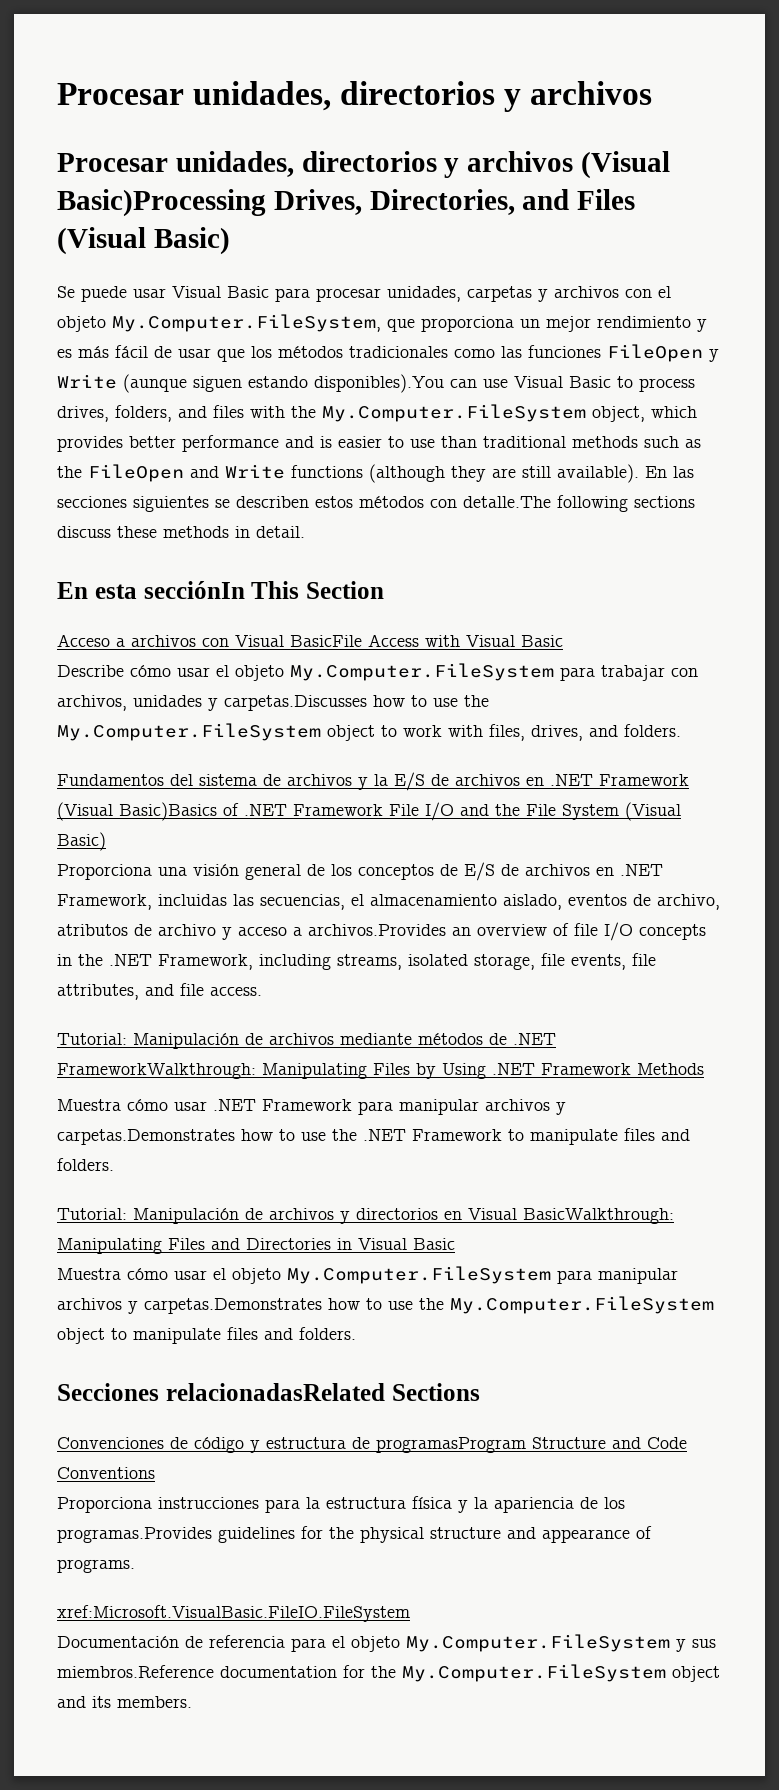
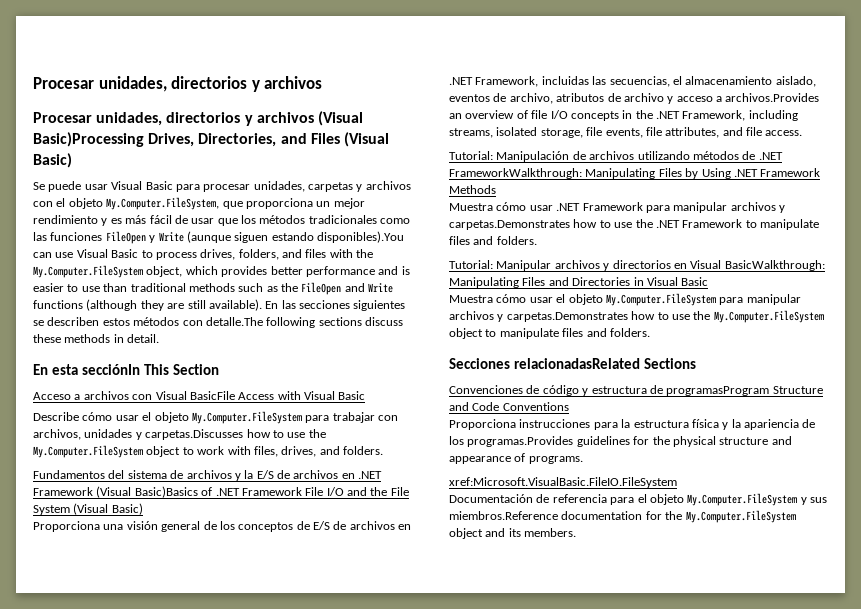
[340,1033,412,1045] mediante -> [637,151,690,160] utilizando
[133,1208,263,1224] Manipulación de -> [496,260,552,271] Manipular

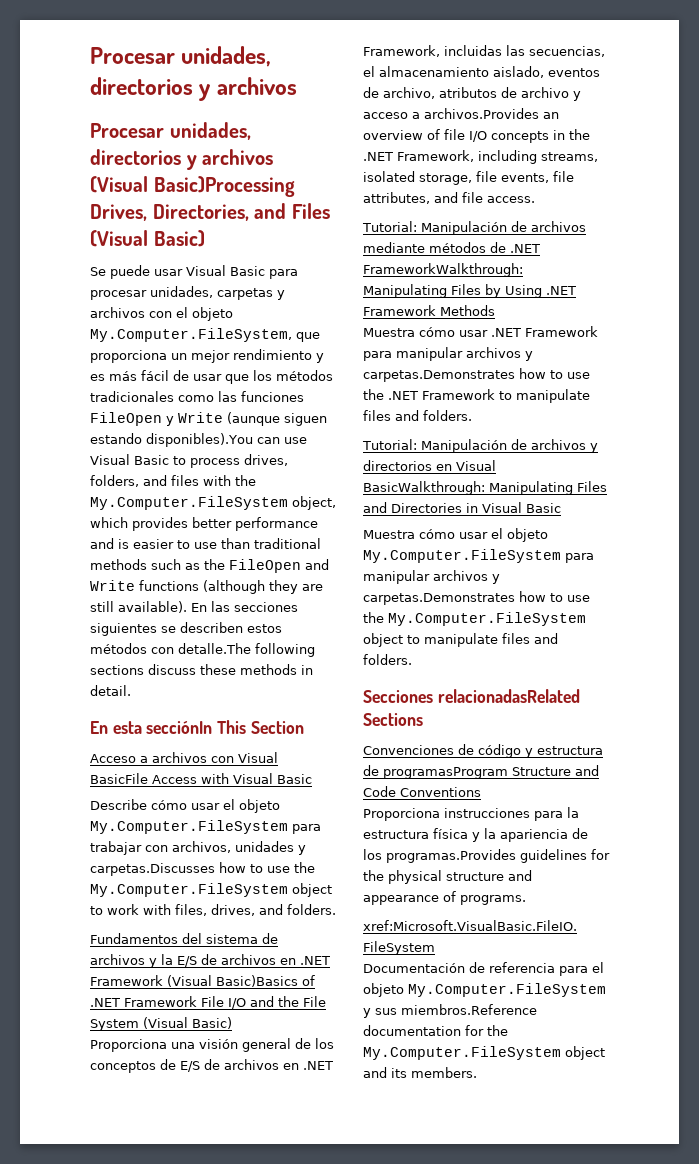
[637,151,690,160] utilizando -> [363,242,425,253] mediante
[496,260,552,271] Manipular -> [420,439,527,453] Manipulación de

